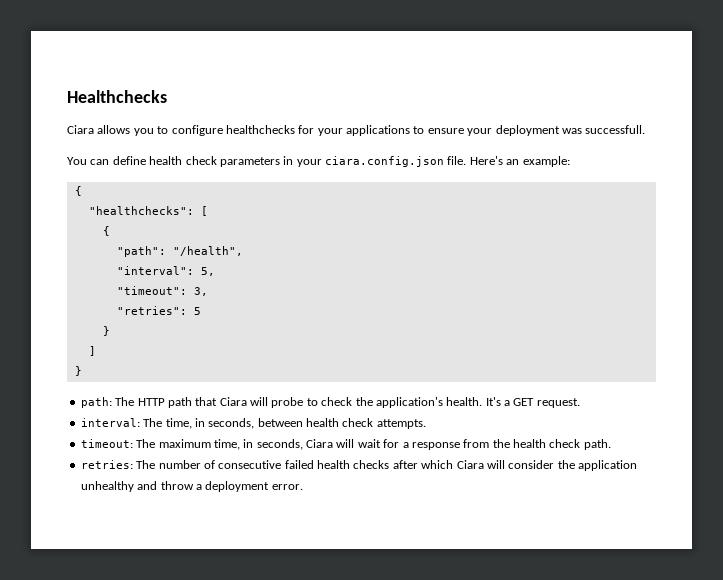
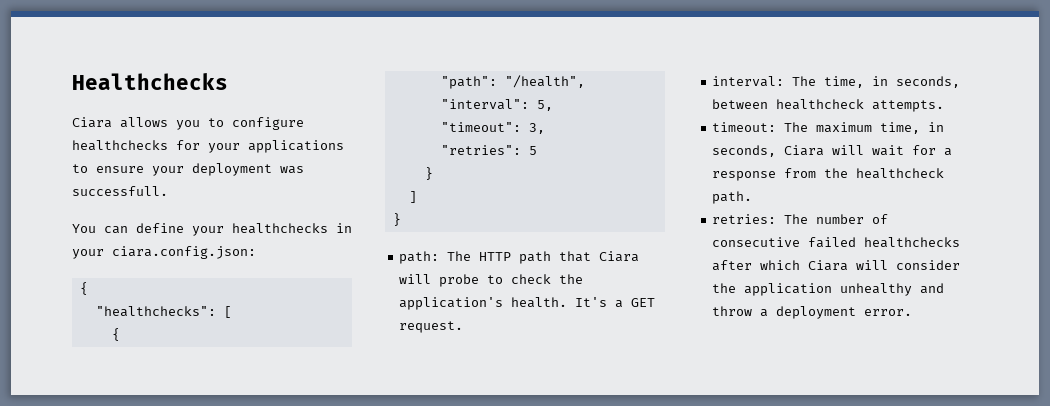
[149,156,570,167] health check parameters in your ciara.config.json file. Here's an example: -> [192,223,352,236] [72,246,256,259] your healthchecks in your ciara.config.json:
[306,418,374,427] health check -> [776,99,865,110] healthcheck
[513,439,581,448] health check -> [856,168,945,179] healthcheck
[317,460,390,469] health checks -> [864,237,961,248] healthchecks

